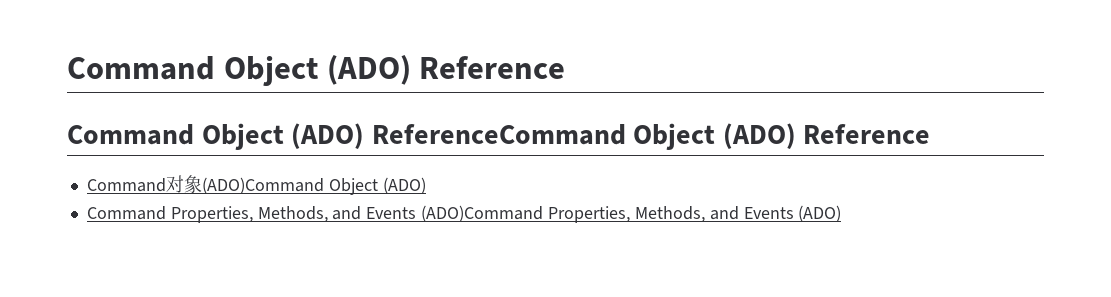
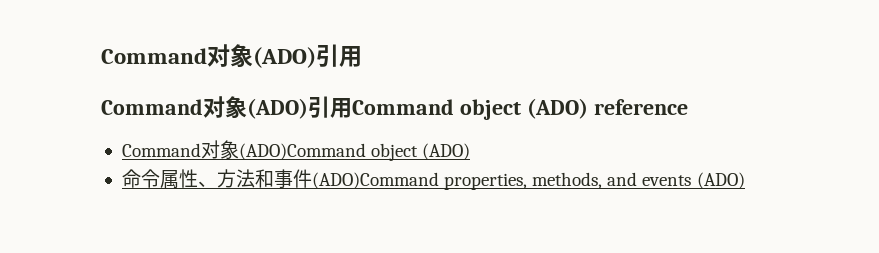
[67,55,566,86] [67,123,931,150] Command Object (ADO) Reference // Command Object (ADO) ReferenceCommand Object (ADO) Reference -> [101,44,362,68] [101,96,688,120] Command对象(ADO)引用 // Command对象(ADO)引用Command object (ADO) reference
[328,178,378,195] Object -> [371,143,419,161] object
[86,205,794,223] Command Properties, Methods, and Events (ADO)Command Properties, Methods, and Events -> [121,169,692,190] 命令属性、方法和事件(ADO)Command properties, methods, and events

